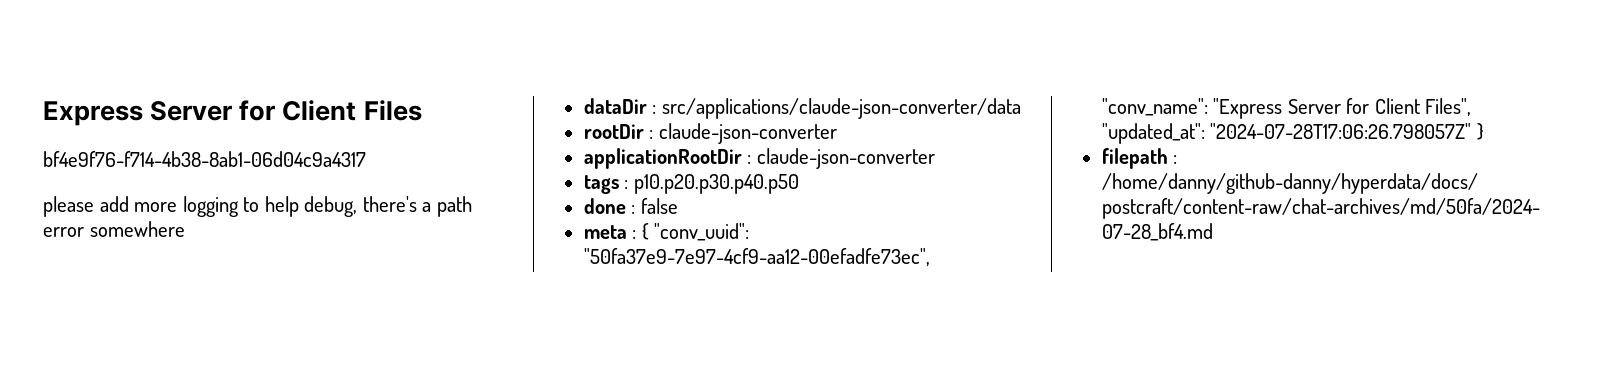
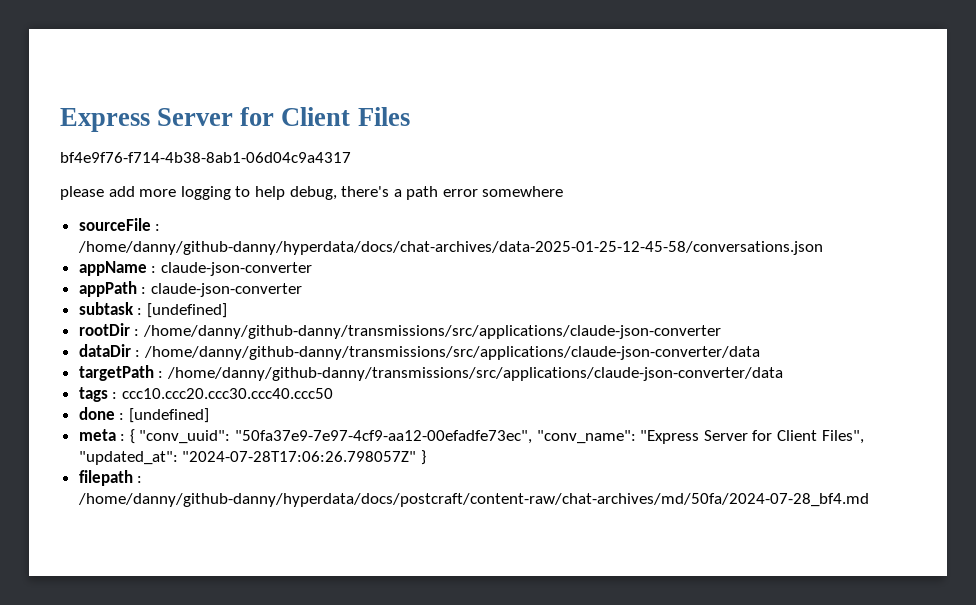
[583,98,1021,119] [583,123,837,144] [583,148,935,169] dataDir : src/applications/claude-json-converter/data // rootDir : claude-json-converter // applicationRootDir : claude-json-converter -> [78,218,161,231] [77,241,823,255] [78,261,312,276] [78,281,302,297] [78,302,227,318] [78,323,721,339] [78,344,760,360] [78,365,783,381] sourceFile : /home/danny/github-danny/hyperdata/docs/chat-archives/data-2025-01-25-12-45-58/conversations.json // appName : claude-json-converter // appPath : claude-json-converter // subtask : [undefined] // rootDir : /home/danny/github-danny/transmissions/src/applications/claude-json-converter // dataDir : /home/danny/github-danny/transmissions/src/applications/claude-json-converter/data // targetPath : /home/danny/github-danny/transmissions/src/applications/claude-json-converter/data
[633,174,799,194] p10.p20.p30.p40.p50 -> [121,388,333,399] ccc10.ccc20.ccc30.ccc40.ccc50
[640,198,678,214] false -> [128,408,209,423] [undefined]

